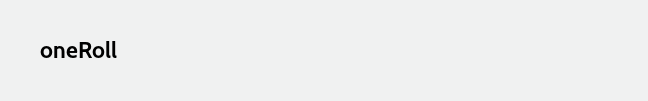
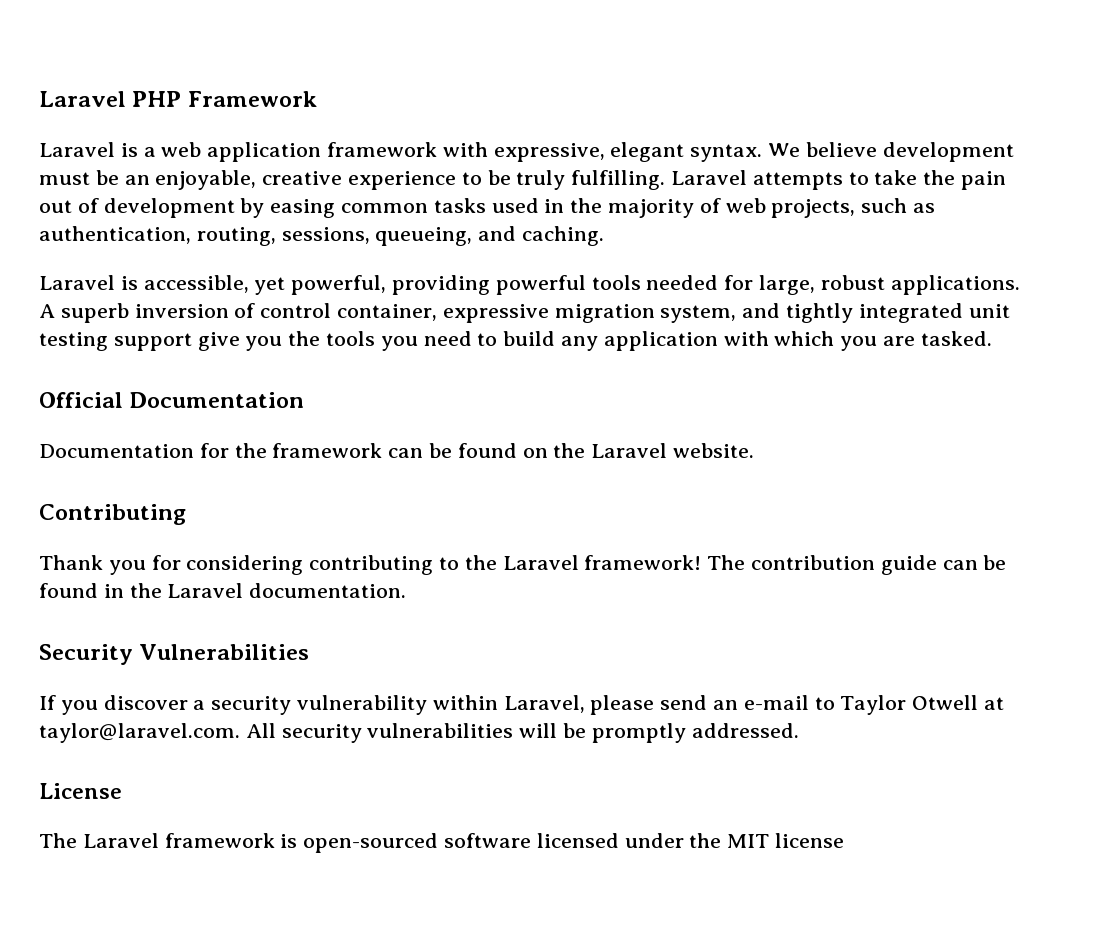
[40,41,117,58] oneRoll -> [39,91,317,107] [39,142,1014,162] [39,170,1007,190] [39,198,936,218] [39,226,605,246] [39,275,1020,295] [39,303,1010,323] [39,331,992,351] [39,392,305,408] [39,443,755,458] [39,504,186,525] [39,555,1007,575] [39,583,407,598] [39,644,310,665] [39,695,1005,715] [39,723,799,743] [39,783,122,799] [39,833,845,853] Laravel PHP Framework // Laravel is a web application framework with expressive, elegant syntax. We believe development must be an enjoyable, creative experience to be truly fulfilling. Laravel attempts to take the pain out of development by easing common tasks used in the majority of web projects, such as authentication, routing, sessions, queueing, and caching. // Laravel is accessible, yet powerful, providing powerful tools needed for large, robust applications. A superb inversion of control container, expressive migration system, and tightly integrated unit testing support give you the tools you need to build any application with which you are tasked. // Official Documentation // Documentation for the framework can be found on the Laravel website. // Contributing // Thank you for considering contributing to the Laravel framework! The contribution guide can be found in the Laravel documentation. // Security Vulnerabilities // If you discover a security vulnerability within Laravel, please send an e-mail to Taylor Otwell at taylor@laravel.com. All security vulnerabilities will be promptly addressed. // License // The Laravel framework is open-sourced software licensed under the MIT license

